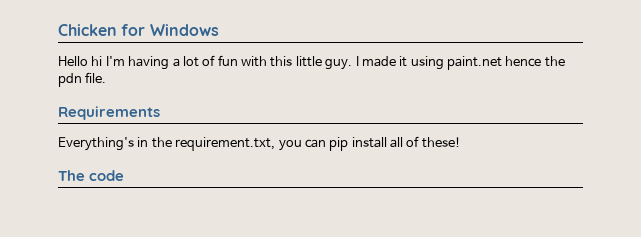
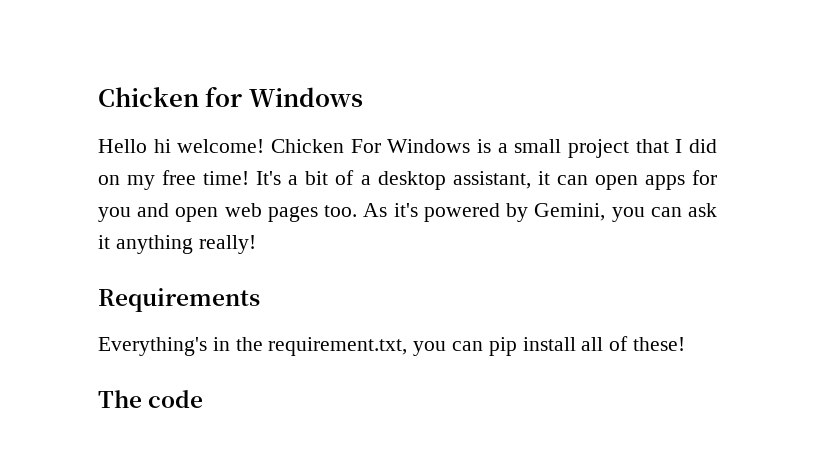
[105,55,565,70] [58,72,107,87] I'm having a lot of fun with this little guy. I made it using paint.net hence the pdn file. -> [177,139,717,158] [98,170,717,190] [98,203,718,222] [98,235,256,254] welcome! Chicken For Windows is a small project that I did on my free time! It's a bit of a desktop assistant, it can open apps for you and open web pages too. As it's powered by Gemini, you can ask it anything really!

